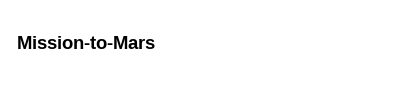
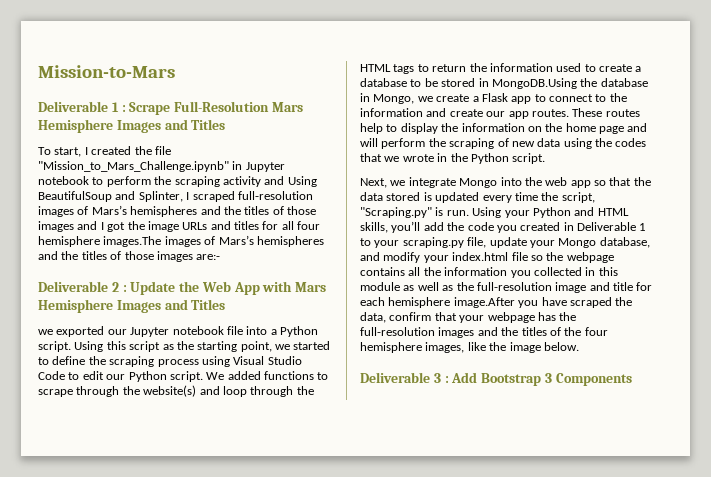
(155, 42) none -> [38,101,303,115] [38,119,226,133] [38,146,171,157] [38,161,285,172] [38,176,317,187] [38,191,313,202] [38,205,316,217] [38,221,321,232] [38,235,324,247] [38,251,221,262] [38,281,327,295] [38,299,226,313] [38,326,318,337] [38,341,331,352] [38,356,302,367] [38,371,329,382] [38,385,314,397] [360,63,642,74] [360,78,648,89] [360,93,627,104] [360,108,640,119] [360,123,648,134] [360,138,647,149] [360,153,546,164] [360,177,651,188] [360,192,595,203] [360,207,629,218] [360,221,647,233] [360,237,650,248] [360,252,614,263] [360,267,618,278] [360,282,653,293] [360,297,633,308] [360,312,577,323] [360,327,608,338] [360,342,579,353] [360,372,632,386] // Deliverable 1 : Scrape Full-Resolution Mars Hemisphere Images and Titles // To start, I created the file "Mission_to_Mars_Challenge.ipynb" in Jupyter notebook to perform the scraping activity and Using BeautifulSoup and Splinter, I scraped full-resolution images of Mars’s hemispheres and the titles of those images and I got the image URLs and titles for all four hemisphere images.The images of Mars’s hemispheres and the titles of those images are:- // Deliverable 2 : Update the Web App with Mars Hemisphere Images and Titles // we exported our Jupyter notebook file into a Python script. Using this script as the starting point, we started to define the scraping process using Visual Studio Code to edit our Python script. We added functions to scrape through the website(s) and loop through the HTML tags to return the information used to create a database to be stored in MongoDB.Using the database in Mongo, we create a Flask app to connect to the information and create our app routes. These routes help to display the information on the home page and will perform the scraping of new data using the codes that we wrote in the Python script. // Next, we integrate Mongo into the web app so that the data stored is updated every time the script, "Scraping.py" is run. Using your Python and HTML skills, you’ll add the code you created in Deliverable 1 to your scraping.py file, update your Mongo database, and modify your index.html file so the webpage contains all the information you collected in this module as well as the full-resolution image and title for each hemisphere image.After you have scraped the data, confirm that your webpage has the full-resolution images and the titles of the four hemisphere images, like the image below. // Deliverable 3 : Add Bootstrap 3 Components

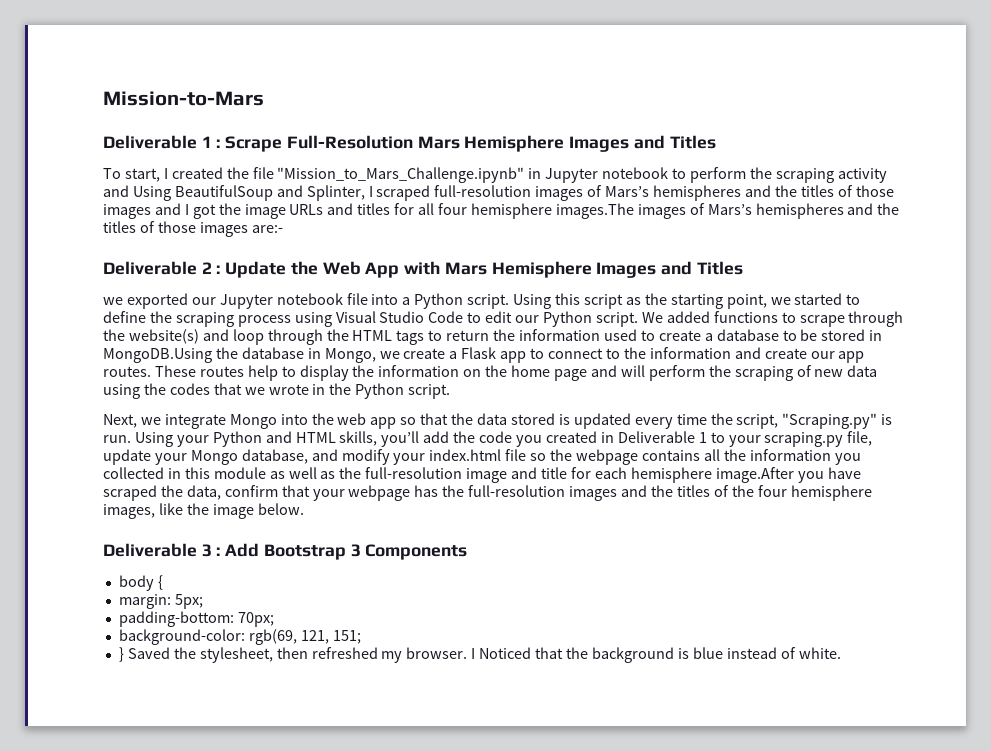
(632, 379) none -> [118,575,163,591] [118,594,203,609] [118,611,274,627] [118,629,361,645] [118,647,841,663] // body { // margin: 5px; // padding-bottom: 70px; // background-color: rgb(69, 121, 151; // } Saved the stylesheet, then refreshed my browser. I Noticed that the background is blue instead of white.

